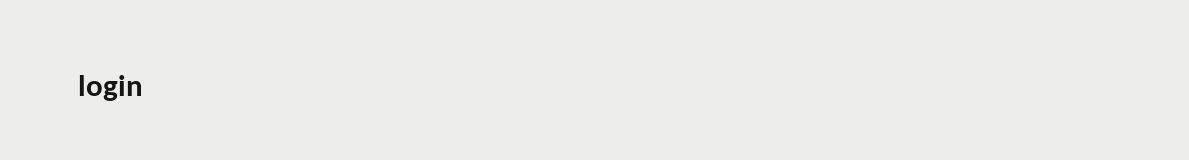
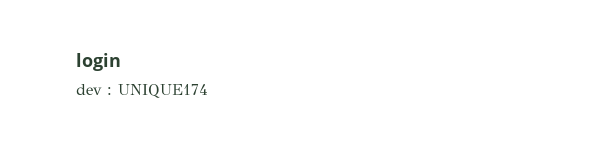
(143, 88) none -> [76,84,208,98] // dev : UNIQUE174

